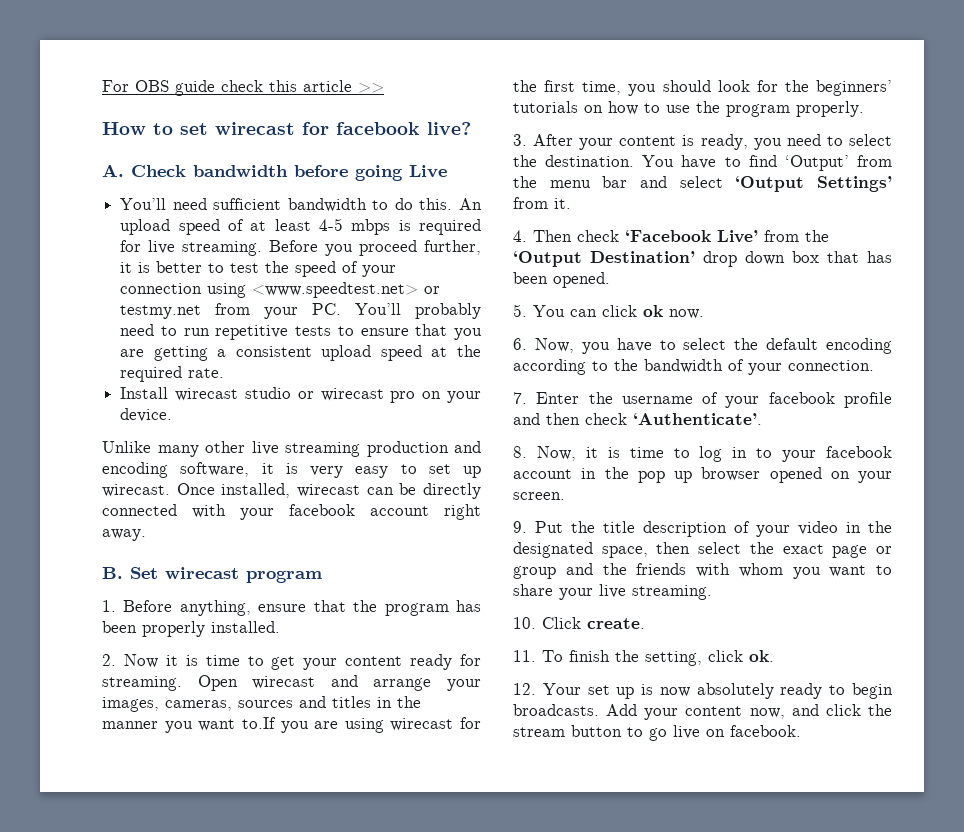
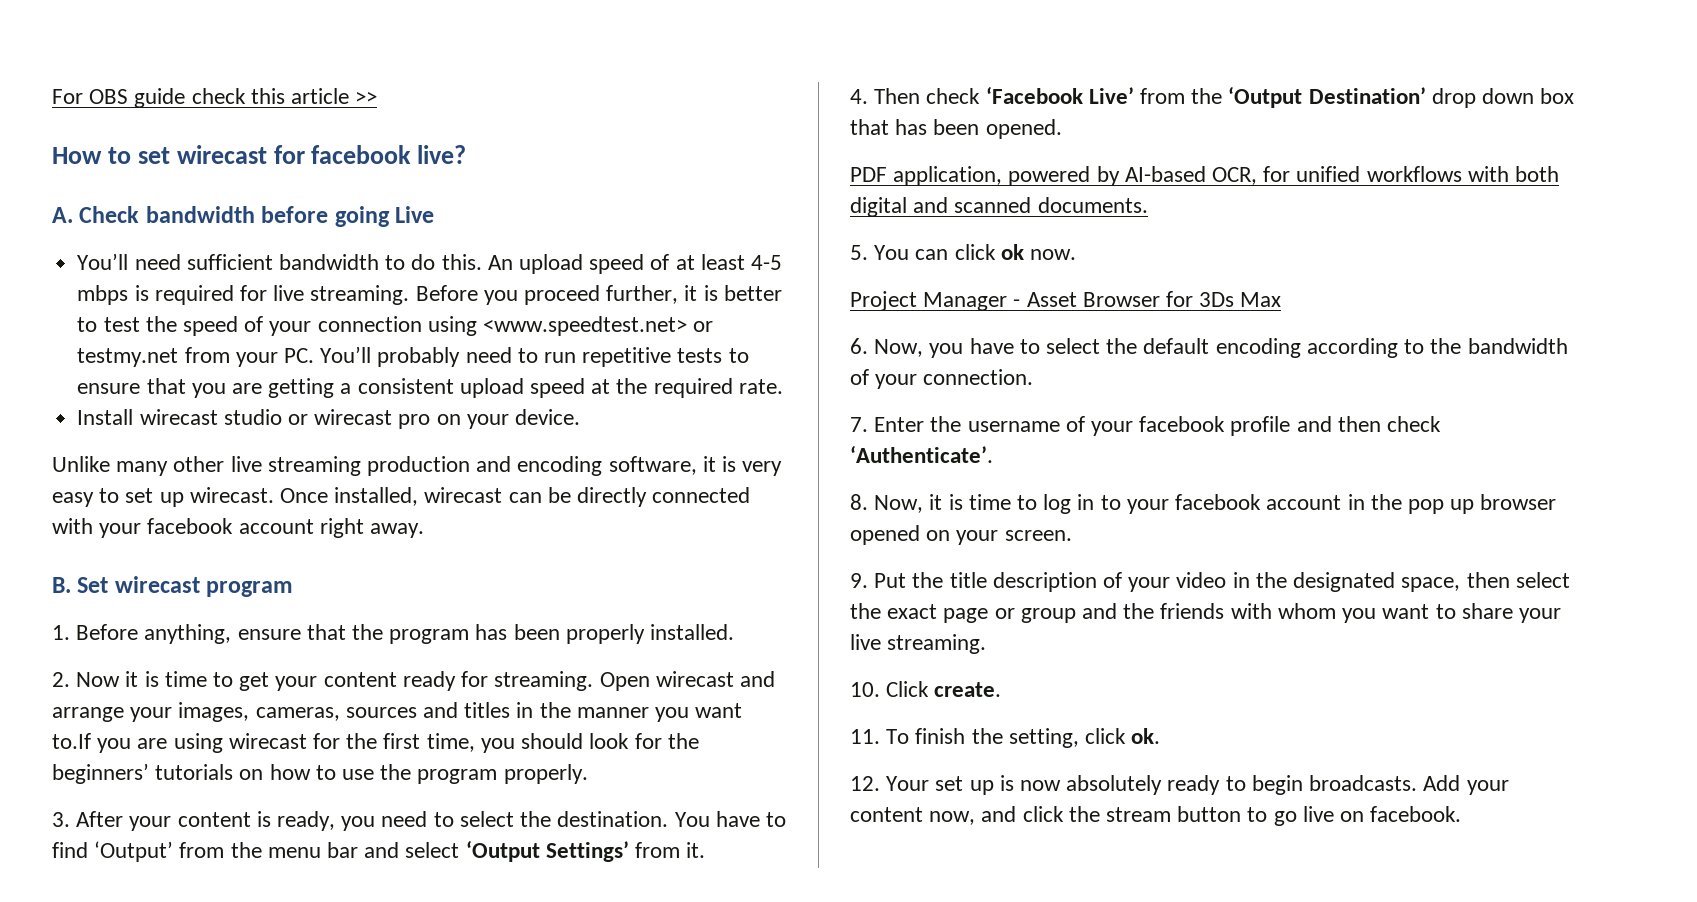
(610, 280) none -> [850,166,1560,186] [850,197,1148,217] // PDF application, powered by AI-based OCR, for unified workflows with both digital and scanned documents.
(704, 314) none -> [850,291,1282,311] // Project Manager - Asset Browser for 3Ds Max

